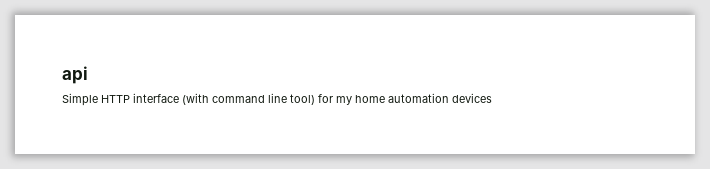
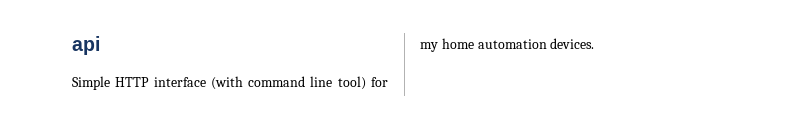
[452,93,492,103] devices -> [550,38,595,49] devices.

